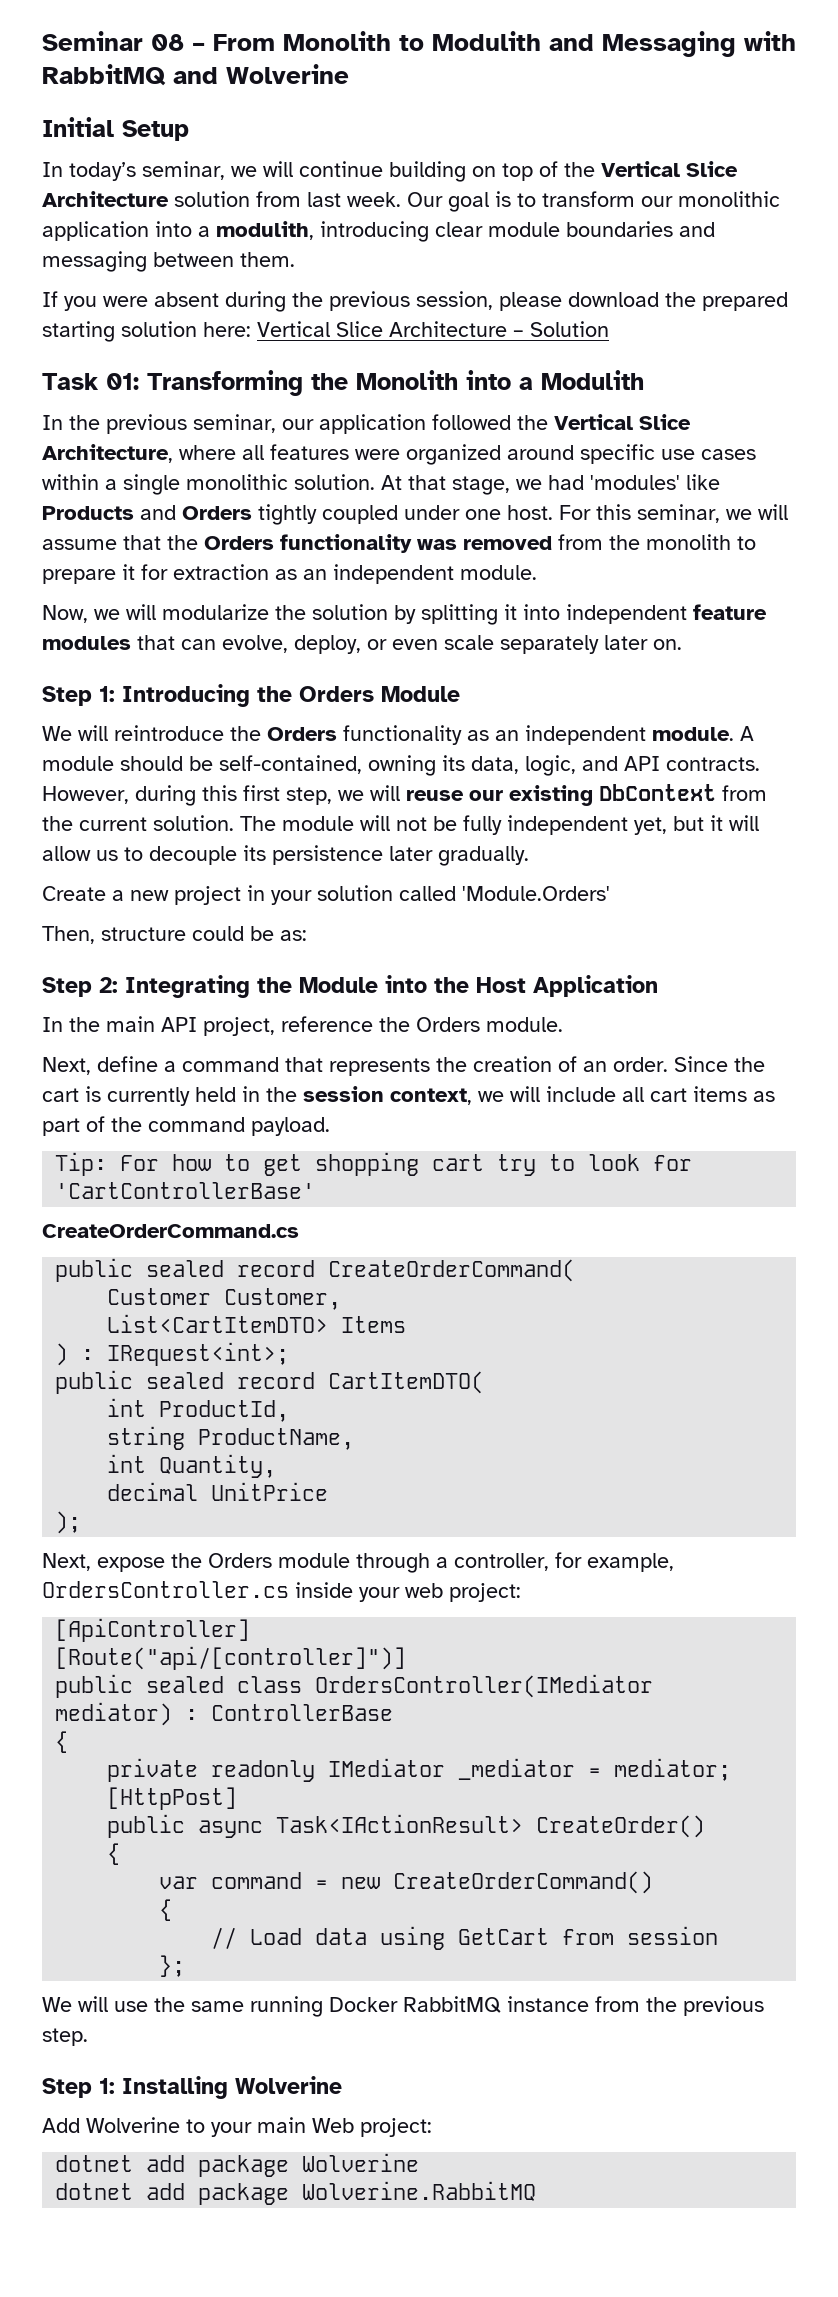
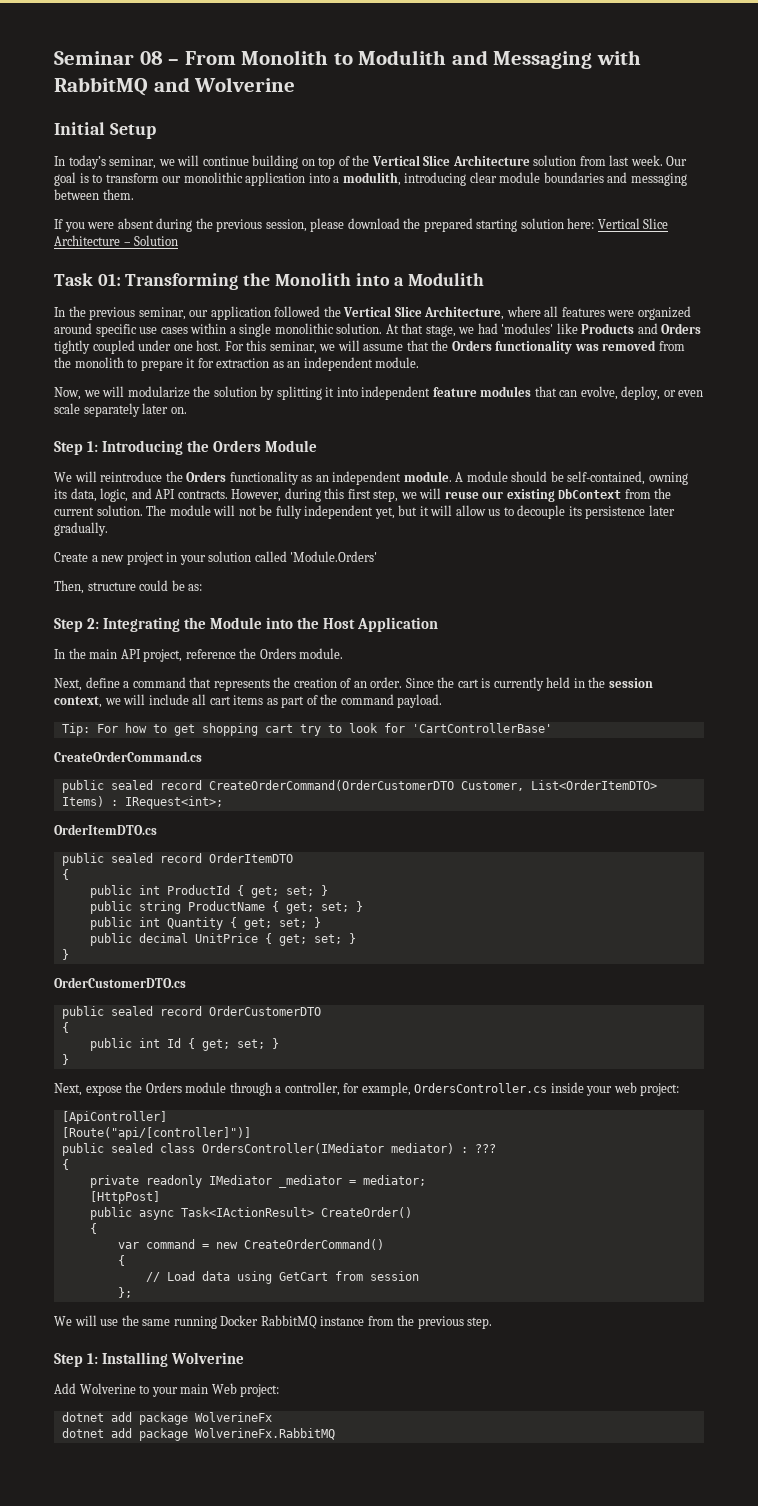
[328,1259,576,1282] [107,1288,212,1305] CreateOrderCommand( // Customer -> [208,780,454,791] CreateOrderCommand(OrderCustomerDTO
[107,1314,407,1333] [55,1343,69,1366] // List<CartItemDTO> Items // ) -> [530,780,657,790] [61,796,104,807] List<OrderItemDTO> Items)
[55,1370,485,1394] [107,1398,290,1422] [107,1426,355,1450] [107,1454,277,1478] [107,1482,329,1501] [55,1511,82,1534] // public sealed record CartItemDTO( // int ProductId, // string ProductName, // int Quantity, // decimal UnitPrice // ); -> [54,824,157,835] [61,853,293,866] [61,869,69,880] [89,885,328,898] [89,901,363,914] [89,917,321,930] [89,933,356,946] [61,949,69,960] [54,977,186,988] [61,1006,321,1019] [61,1022,69,1033] [89,1038,279,1051] [61,1054,69,1065] // OrderItemDTO.cs // public sealed record OrderItemDTO // { // public int ProductId { get; set; } // public string ProductName { get; set; } // public int Quantity { get; set; } // public decimal UnitPrice { get; set; } // } // OrderCustomerDTO.cs // public sealed record OrderCustomerDTO // { // public int Id { get; set; } // }
[211,1704,394,1721] ControllerBase -> [474,1144,496,1153] ???
[302,2153,420,2172] [55,2181,537,2205] Wolverine // dotnet add package Wolverine.RabbitMQ -> [194,1412,272,1422] [61,1428,335,1441] WolverineFx // dotnet add package WolverineFx.RabbitMQ

